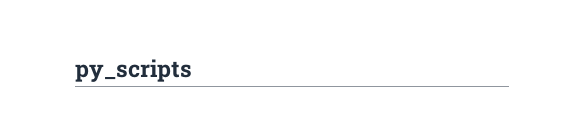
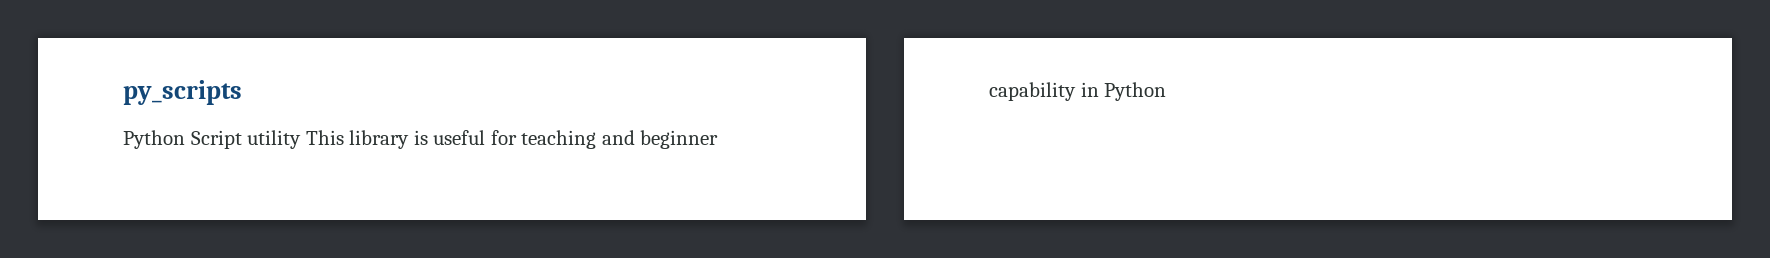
(192, 70) none -> [123,130,719,149] [989,82,1167,101] // Python Script utility This library is useful for teaching and beginner capability in Python

